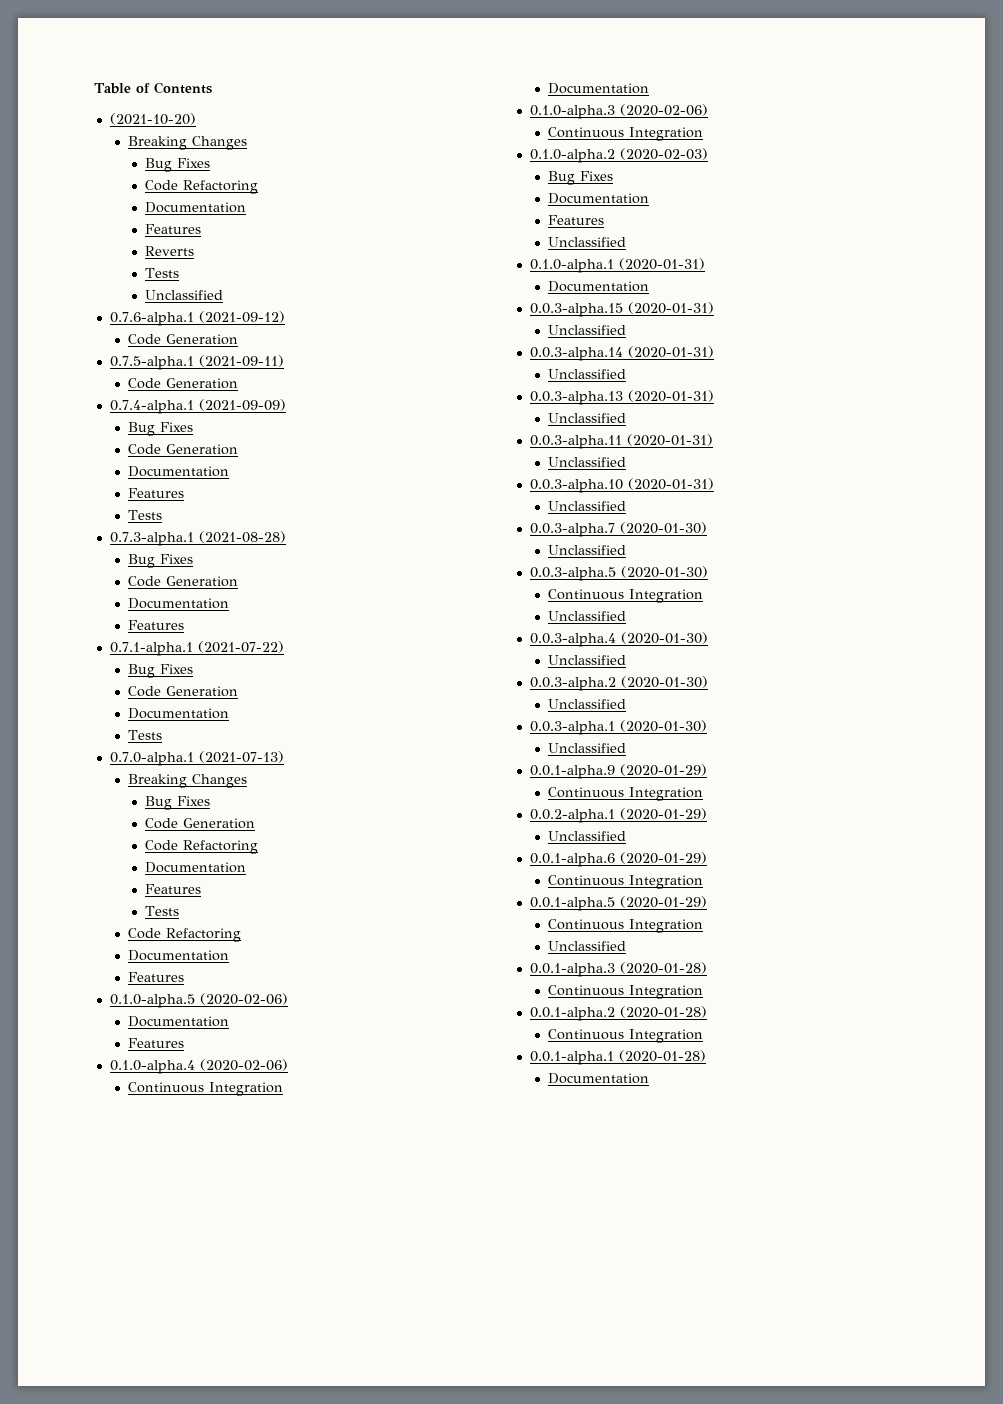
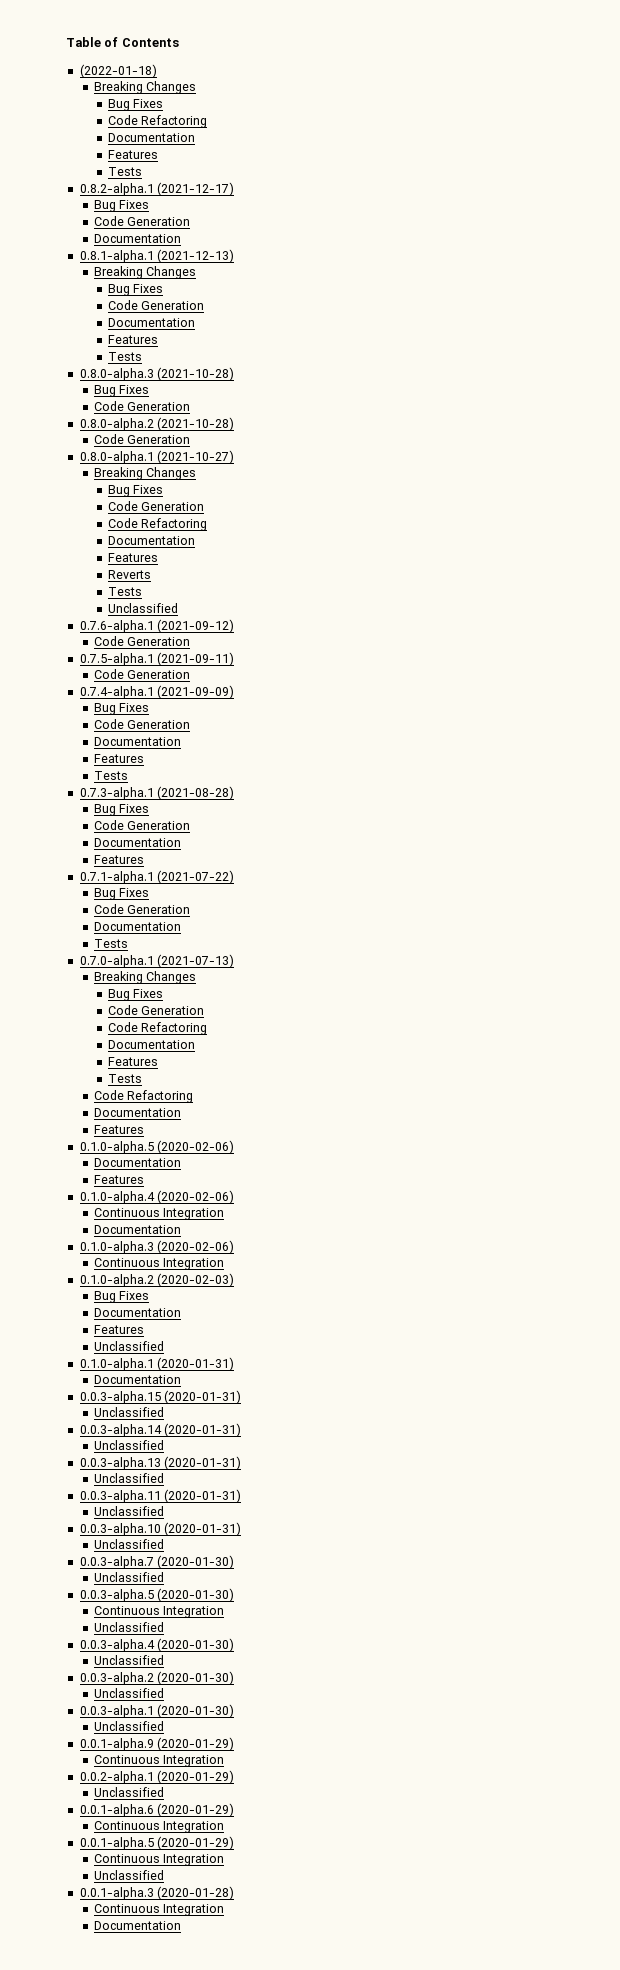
[109,113,196,125] (2021-10-20) -> [79,64,157,78] (2022-01-18)
(202, 229) none -> [107,167,142,176] [79,182,235,196] [93,200,150,212] [93,216,191,226] [93,234,181,243] [79,249,235,263] [93,266,197,279] [107,284,164,296] [107,300,205,310] [107,318,195,327] [107,335,158,344] [107,352,142,361] [79,367,235,381] [93,385,150,397] [93,401,191,411] [79,417,235,431] [93,434,191,444] [79,450,235,464] [93,467,197,480] [107,485,164,497] [107,501,205,511] [107,518,208,531] [107,536,195,545] [107,553,158,562] // Tests // 0.8.2-alpha.1 (2021-12-17) // Bug Fixes // Code Generation // Documentation // 0.8.1-alpha.1 (2021-12-13) // Breaking Changes // Bug Fixes // Code Generation // Documentation // Features // Tests // 0.8.0-alpha.3 (2021-10-28) // Bug Fixes // Code Generation // 0.8.0-alpha.2 (2021-10-28) // Code Generation // 0.8.0-alpha.1 (2021-10-27) // Breaking Changes // Bug Fixes // Code Generation // Code Refactoring // Documentation // Features
[529,1006,707,1021] [547,1029,703,1043] [529,1050,706,1065] // 0.0.1-alpha.2 (2020-01-28) // Continuous Integration // 0.0.1-alpha.1 (2020-01-28) -> (225, 1910) none

